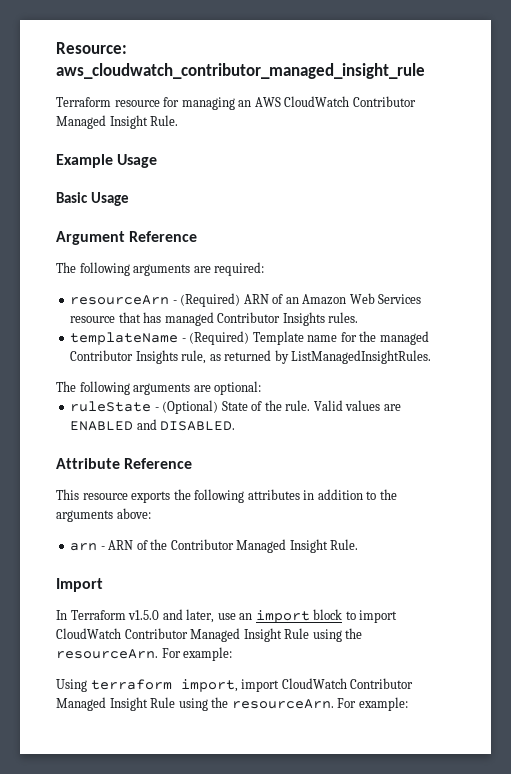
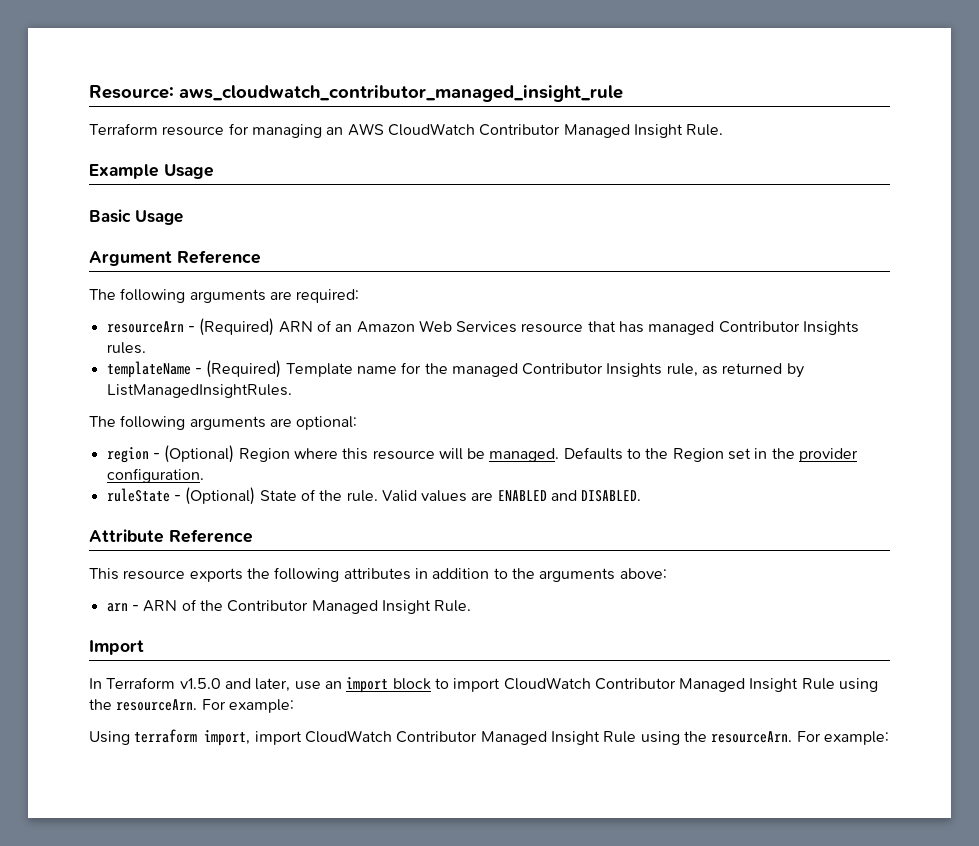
(262, 388) none -> [106,445,859,463] [106,468,204,483] // region - (Optional) Region where this resource will be managed. Defaults to the Region set in the provider configuration.

